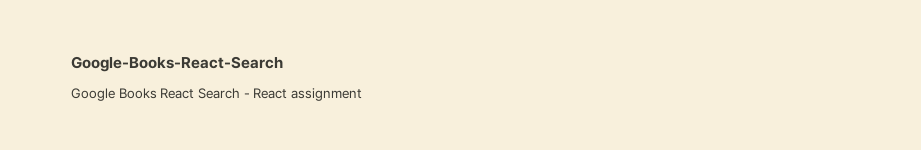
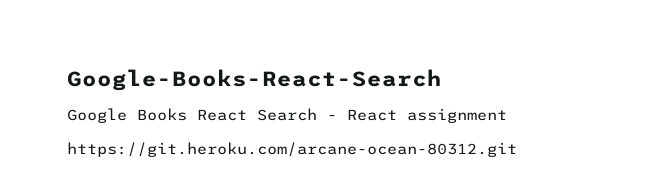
(362, 94) none -> [67,142,517,157] // https://git.heroku.com/arcane-ocean-80312.git

